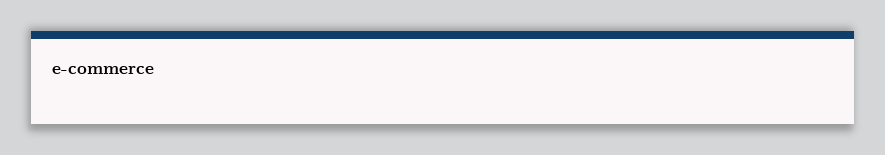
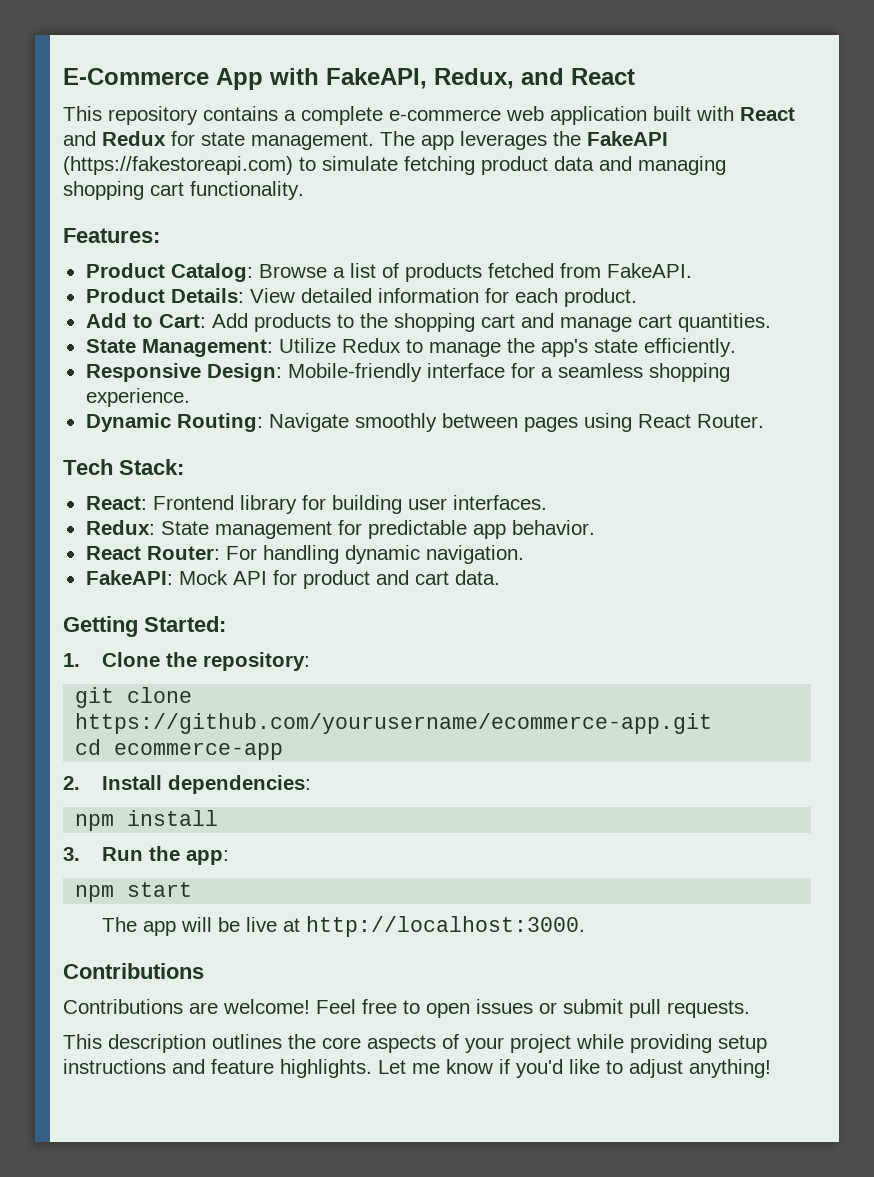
[52,66,154,74] e-commerce -> [63,68,635,90] [63,106,795,125] [63,131,668,150] [63,156,726,175] [63,181,304,200] [63,228,160,243] [85,263,692,282] [85,288,637,307] [85,313,771,332] [85,338,736,357] [85,363,730,382] [85,388,190,407] [85,413,764,432] [63,459,184,475] [85,495,547,514] [85,520,595,539] [85,545,524,564] [85,570,500,589] [63,616,226,637] [63,652,311,671] [75,687,193,708] [75,713,713,734] [75,739,284,760] [63,775,312,794] [75,810,219,831] [63,846,230,865] [75,882,193,902] [102,916,586,937] [63,963,204,979] [63,999,750,1018] [63,1034,767,1053] [63,1059,771,1078] E-Commerce App with FakeAPI, Redux, and React // This repository contains a complete e-commerce web application built with React and Redux for state management. The app leverages the FakeAPI (https://fakestoreapi.com) to simulate fetching product data and managing shopping cart functionality. // Features: // Product Catalog: Browse a list of products fetched from FakeAPI. // Product Details: View detailed information for each product. // Add to Cart: Add products to the shopping cart and manage cart quantities. // State Management: Utilize Redux to manage the app's state efficiently. // Responsive Design: Mobile-friendly interface for a seamless shopping experience. // Dynamic Routing: Navigate smoothly between pages using React Router. // Tech Stack: // React: Frontend library for building user interfaces. // Redux: State management for predictable app behavior. // React Router: For handling dynamic navigation. // FakeAPI: Mock API for product and cart data. // Getting Started: // 1. Clone the repository: // git clone https://github.com/yourusername/ecommerce-app.git // cd ecommerce-app // 2. Install dependencies: // npm install // 3. Run the app: // npm start // The app will be live at http://localhost:3000. // Contributions // Contributions are welcome! Feel free to open issues or submit pull requests. // This description outlines the core aspects of your project while providing setup instructions and feature highlights. Let me know if you'd like to adjust anything!

